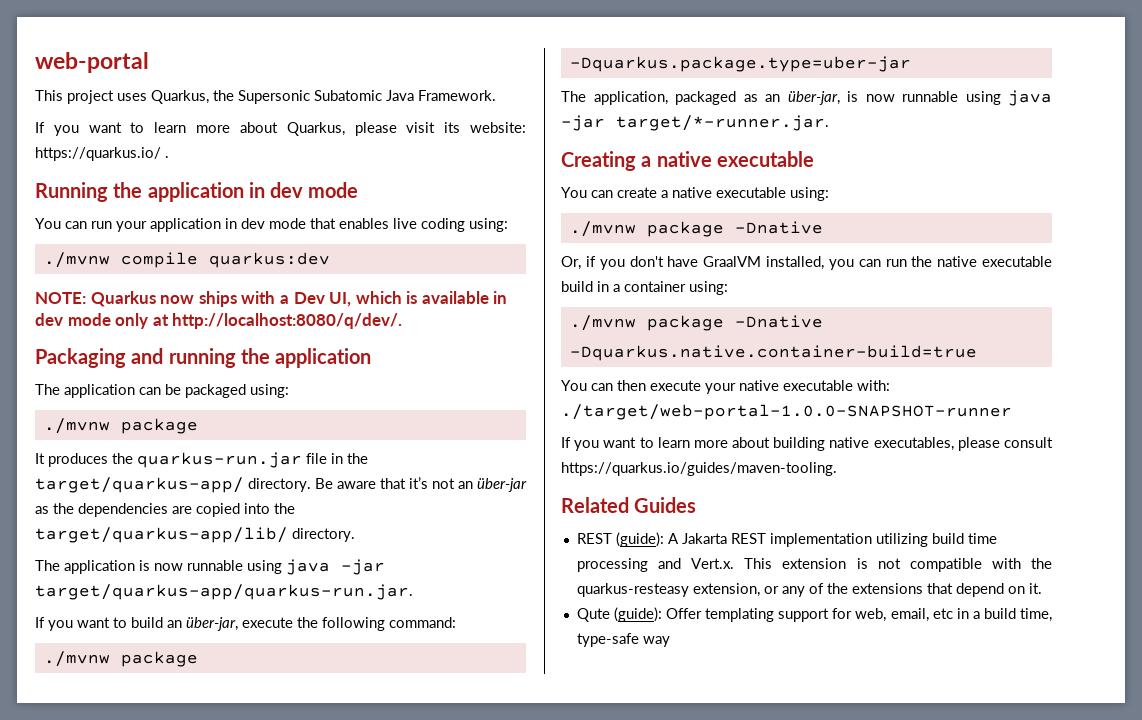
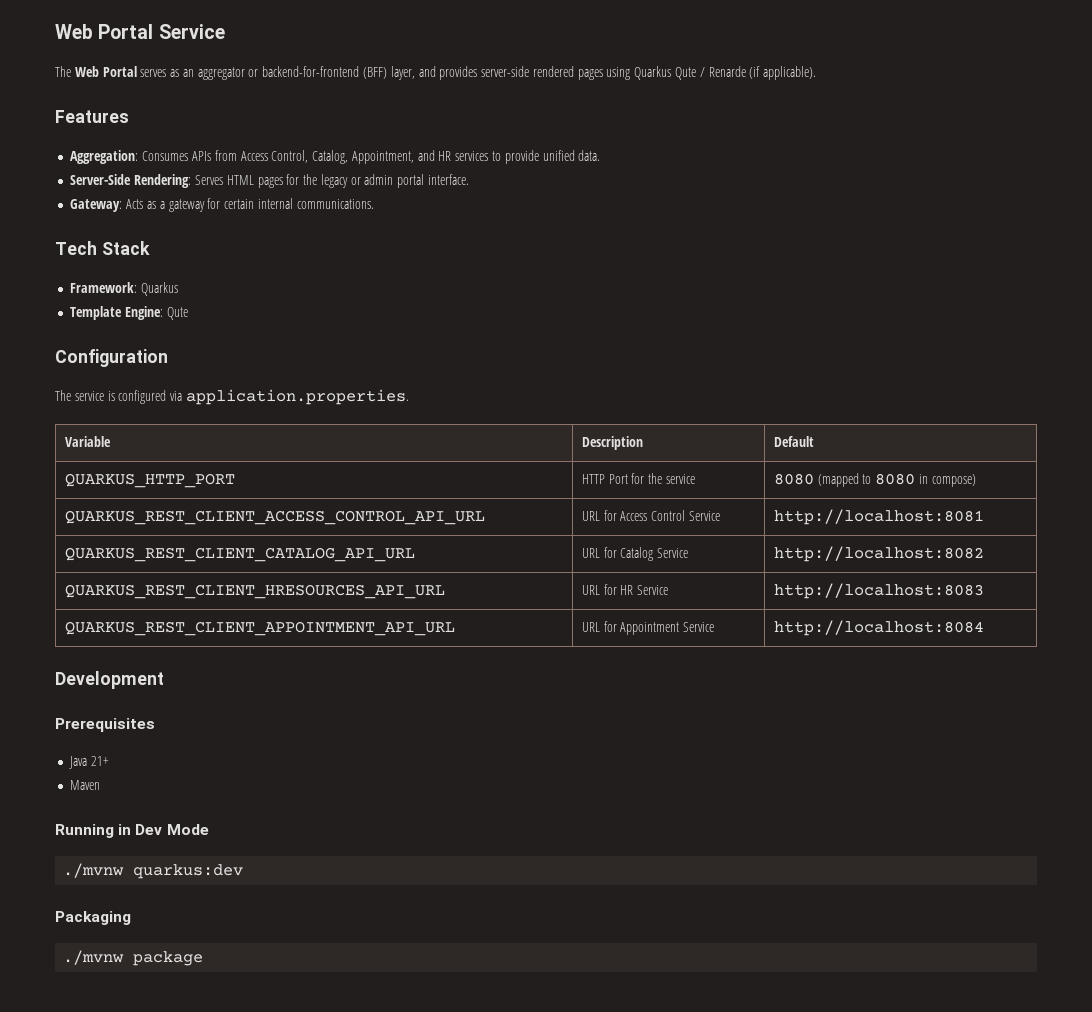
[35,52,149,73] [35,90,496,104] [35,122,526,136] [35,147,169,161] [35,182,359,202] [35,218,508,232] [43,252,198,268] web-portal // This project uses Quarkus, the Supersonic Subatomic Java Framework. // If you want to learn more about Quarkus, please visit its website: https://quarkus.io/ . // Running the application in dev mode // You can run your application in dev mode that enables live coding using: // ./mvnw compile -> [55,24,225,39] [55,66,817,80] [55,110,129,123] [70,150,601,164] [70,174,469,188] [70,198,374,212] [55,241,150,255] [70,282,179,296] [70,306,188,320] [55,349,168,367] [55,389,409,405] [64,436,111,447] [581,436,643,450] [773,436,814,447] [64,473,235,488] [581,473,695,484] [773,473,976,487] [64,510,485,525] [581,510,720,521] [773,509,984,525] [64,547,415,562] [581,547,689,561] [773,546,984,562] [64,584,445,599] [581,584,669,595] [773,583,984,599] [64,621,455,636] [581,621,715,635] [773,620,984,636] [55,671,164,689] [55,718,155,732] [69,756,110,769] [70,780,101,790] [55,824,209,838] [63,863,125,878] Web Portal Service // The Web Portal serves as an aggregator or backend-for-frontend (BFF) layer, and provides server-side rendered pages using Quarkus Qute / Renarde (if applicable). // Features // Aggregation: Consumes APIs from Access Control, Catalog, Appointment, and HR services to provide unified data. // Server-Side Rendering: Serves HTML pages for the legacy or admin portal interface. // Gateway: Acts as a gateway for certain internal communications. // Tech Stack // Framework: Quarkus // Template Engine: Qute // Configuration // The service is configured via application.properties. // Variable | Description | Default // QUARKUS_HTTP_PORT | HTTP Port for the service | 8080 (mapped to 8080 in compose) // QUARKUS_REST_CLIENT_ACCESS_CONTROL_API_URL | URL for Access Control Service | http://localhost:8081 // QUARKUS_REST_CLIENT_CATALOG_API_URL | URL for Catalog Service | http://localhost:8082 // QUARKUS_REST_CLIENT_HRESOURCES_API_URL | URL for HR Service | http://localhost:8083 // QUARKUS_REST_CLIENT_APPOINTMENT_API_URL | URL for Appointment Service | http://localhost:8084 // Development // Prerequisites // Java 21+ // Maven // Running in Dev Mode // ./mvnw
[35,291,508,307] [35,313,403,329] [35,348,372,368] [35,384,289,398] [43,418,198,434] [35,452,368,468] [35,477,527,493] [35,503,295,517] [35,527,355,543] [35,559,385,575] [35,584,413,600] [35,617,456,631] [43,651,198,667] [569,56,911,72] [561,90,1052,106] [561,115,829,131] [561,151,814,171] [561,187,829,201] [569,221,823,237] [561,256,1052,270] [561,281,728,295] [569,315,823,331] [569,345,977,361] [561,380,890,394] [561,404,1012,420] [561,437,1053,451] [561,462,837,476] [561,497,697,513] [576,532,997,547] [576,558,1052,572] [576,583,1042,597] [576,607,1052,622] [576,633,670,647] NOTE: Quarkus now ships with a Dev UI, which is available in dev mode only at http://localhost:8080/q/dev/. // Packaging and running the application // The application can be packaged using: // ./mvnw package // It produces the quarkus-run.jar file in the target/quarkus-app/ directory. Be aware that it’s not an über-jar as the dependencies are copied into the target/quarkus-app/lib/ directory. // The application is now runnable using java -jar target/quarkus-app/quarkus-run.jar. // If you want to build an über-jar, execute the following command: // ./mvnw package -Dquarkus.package.type=uber-jar // The application, packaged as an über-jar, is now runnable using java -jar target/*-runner.jar. // Creating a native executable // You can create a native executable using: // ./mvnw package -Dnative // Or, if you don't have GraalVM installed, you can run the native executable build in a container using: // ./mvnw package -Dnative -Dquarkus.native.container-build=true // You can then execute your native executable with: ./target/web-portal-1.0.0-SNAPSHOT-runner // If you want to learn more about building native executables, please consult https://quarkus.io/guides/maven-tooling. // Related Guides // REST (guide): A Jakarta REST implementation utilizing build time processing and Vert.x. This extension is not compatible with the quarkus-resteasy extension, or any of the extensions that depend on it. // Qute (guide): Offer templating support for web, email, etc in a build time, type-safe way -> [55,911,131,925] [63,950,204,966] Packaging // ./mvnw package

